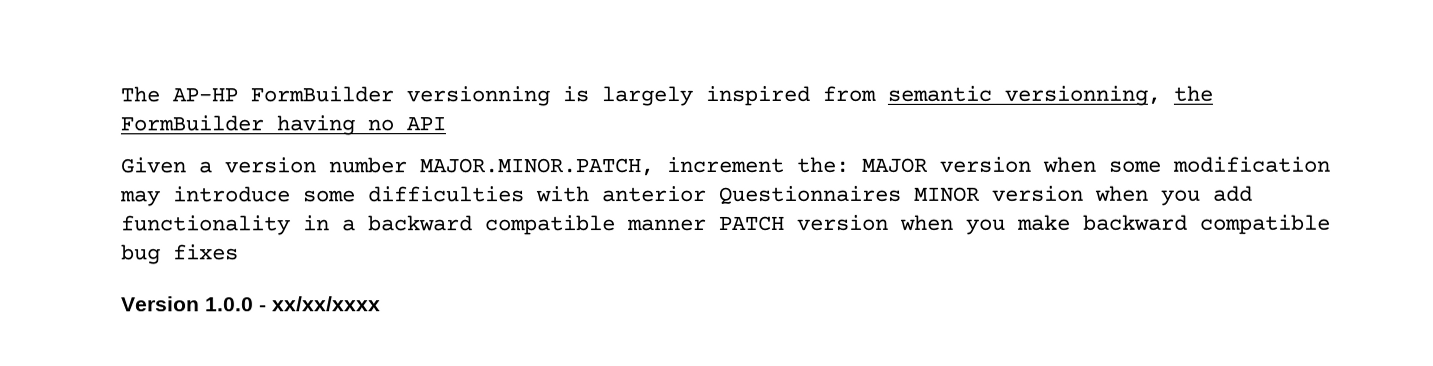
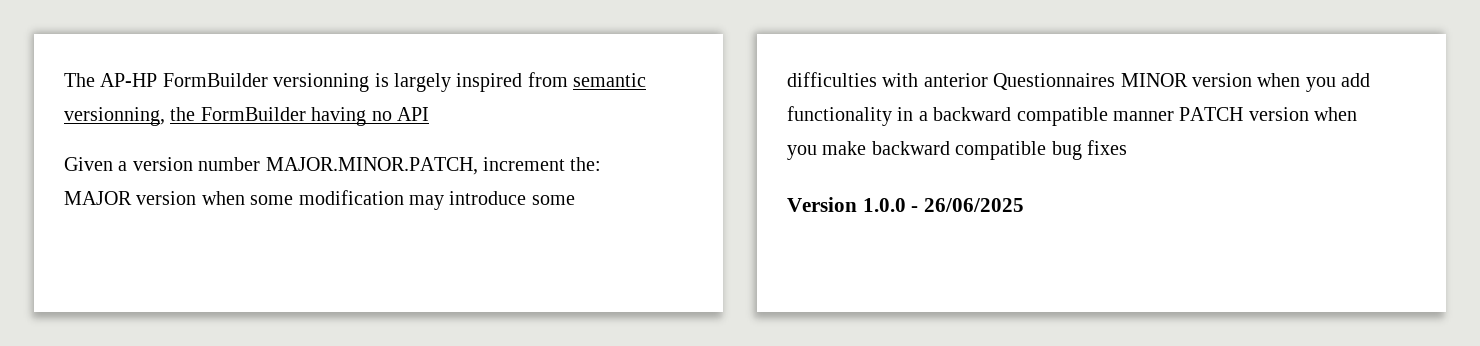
[272,296,381,312] xx/xx/xxxx -> [924,198,1025,212] 26/06/2025

